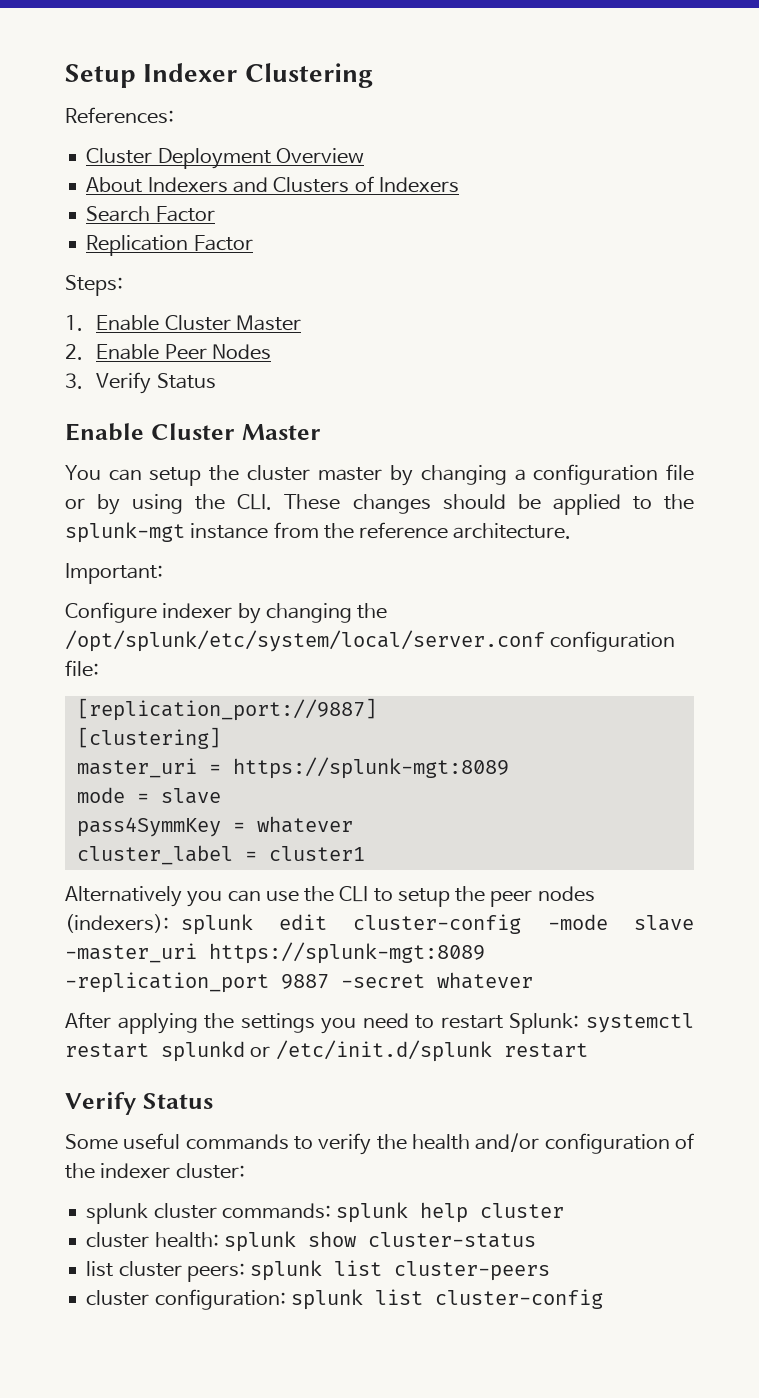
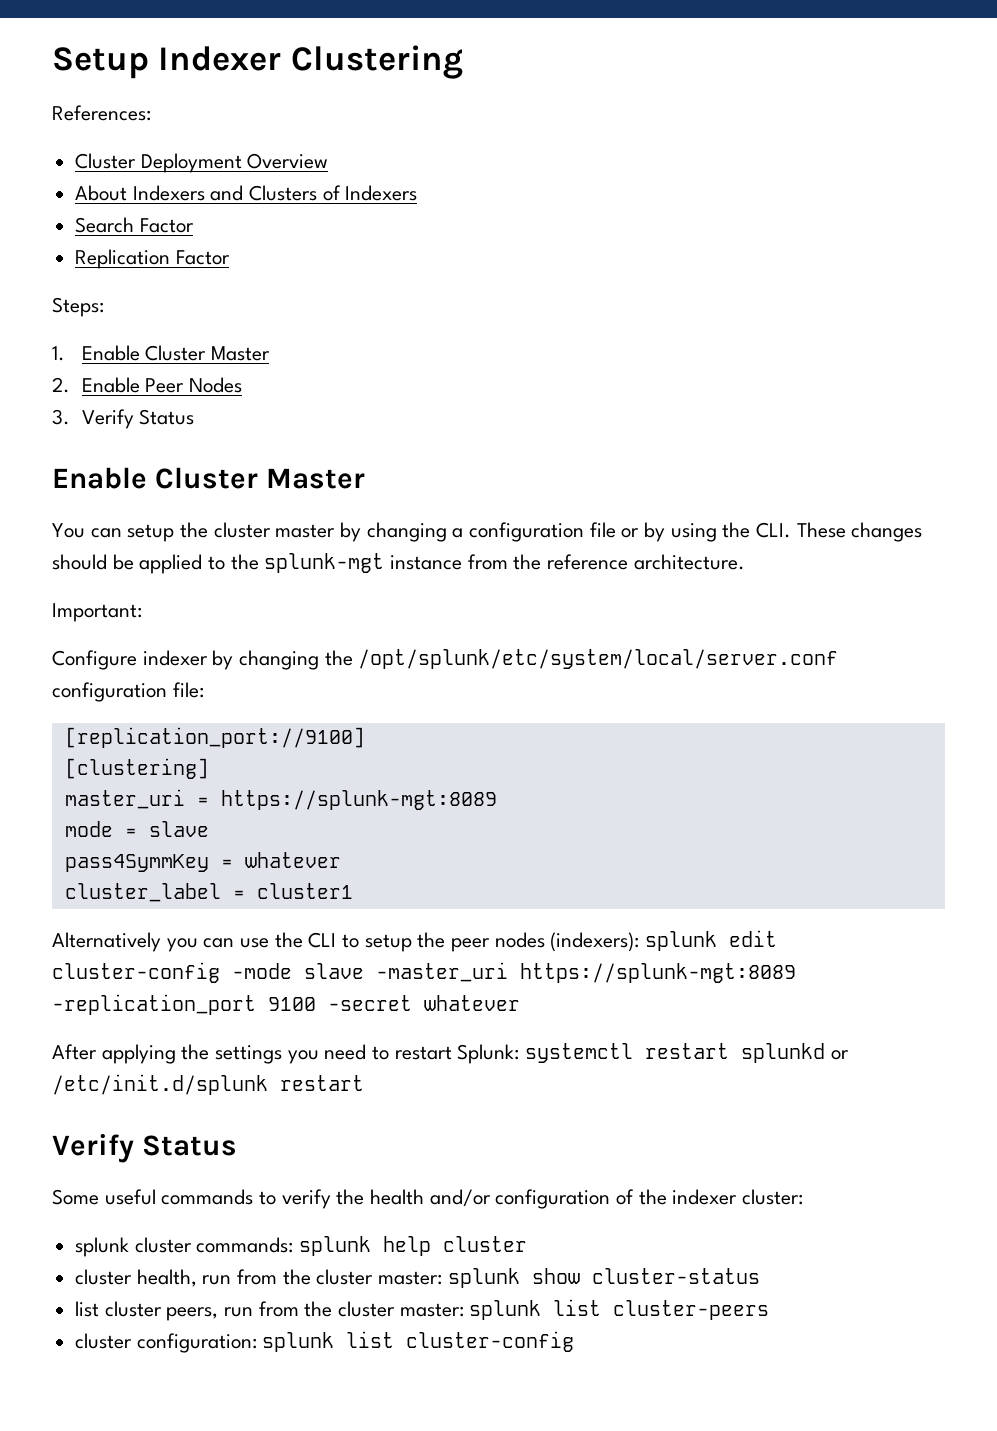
[76,698,377,721] [replication_port://9887] -> [64,727,365,748] [replication_port://9100]
[281,974,329,989] 9887 -> [268,997,316,1011] 9100
[154,1232,219,1248] health: -> [136,1269,443,1287] health, run from the cluster master:
[186,1263,245,1282] peers: -> [166,1301,464,1321] peers, run from the cluster master:

